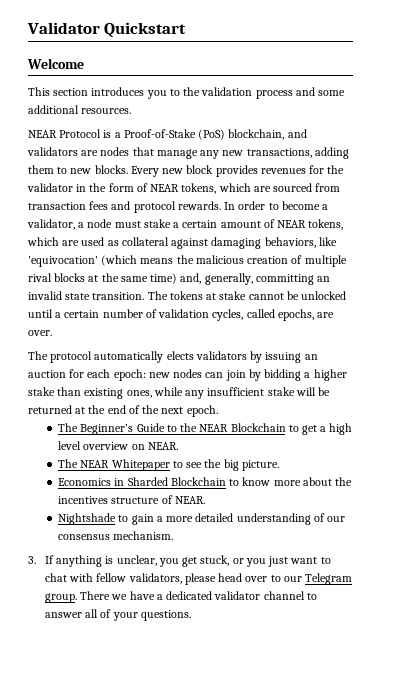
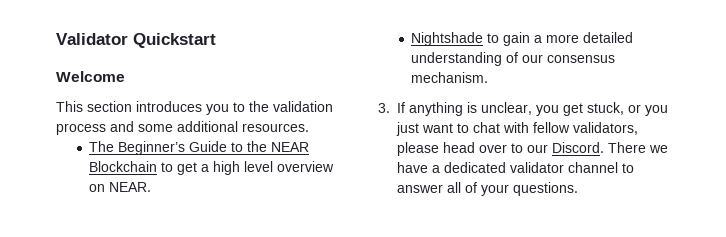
[28,129,307,140] [27,147,349,159] [28,165,345,177] [27,183,341,194] [28,201,329,213] [27,219,344,230] [27,237,337,249] [28,255,347,267] [28,273,331,285] [28,291,347,300] [28,309,335,321] [28,330,52,336] [28,351,318,363] [28,369,347,381] [28,387,331,399] [28,405,218,417] // NEAR Protocol is a Proof-of-Stake (PoS) blockchain, and validators are nodes that manage any new transactions, adding them to new blocks. Every new block provides revenues for the validator in the form of NEAR tokens, which are sourced from transaction fees and protocol rewards. In order to become a validator, a node must stake a certain amount of NEAR tokens, which are used as collateral against damaging behaviors, like 'equivocation' (which means the malicious creation of multiple rival blocks at the same time) and, generally, committing an invalid state transition. The tokens at stake cannot be unlocked until a certain number of validation cycles, called epochs, are over. // The protocol automatically elects validators by issuing an auction for each epoch: new nodes can join by bidding a higher stake than existing ones, while any insufficient stake will be returned at the end of the next epoch. -> (309, 127) none
[58,459,279,471] [58,477,352,486] [58,495,205,504] // The NEAR Whitepaper to see the big picture. // Economics in Sharded Blockchain to know more about the incentives structure of NEAR. -> (152, 187) none
[305,573,353,585] [44,593,77,603] Telegram group. -> [552,142,604,153] Discord.

